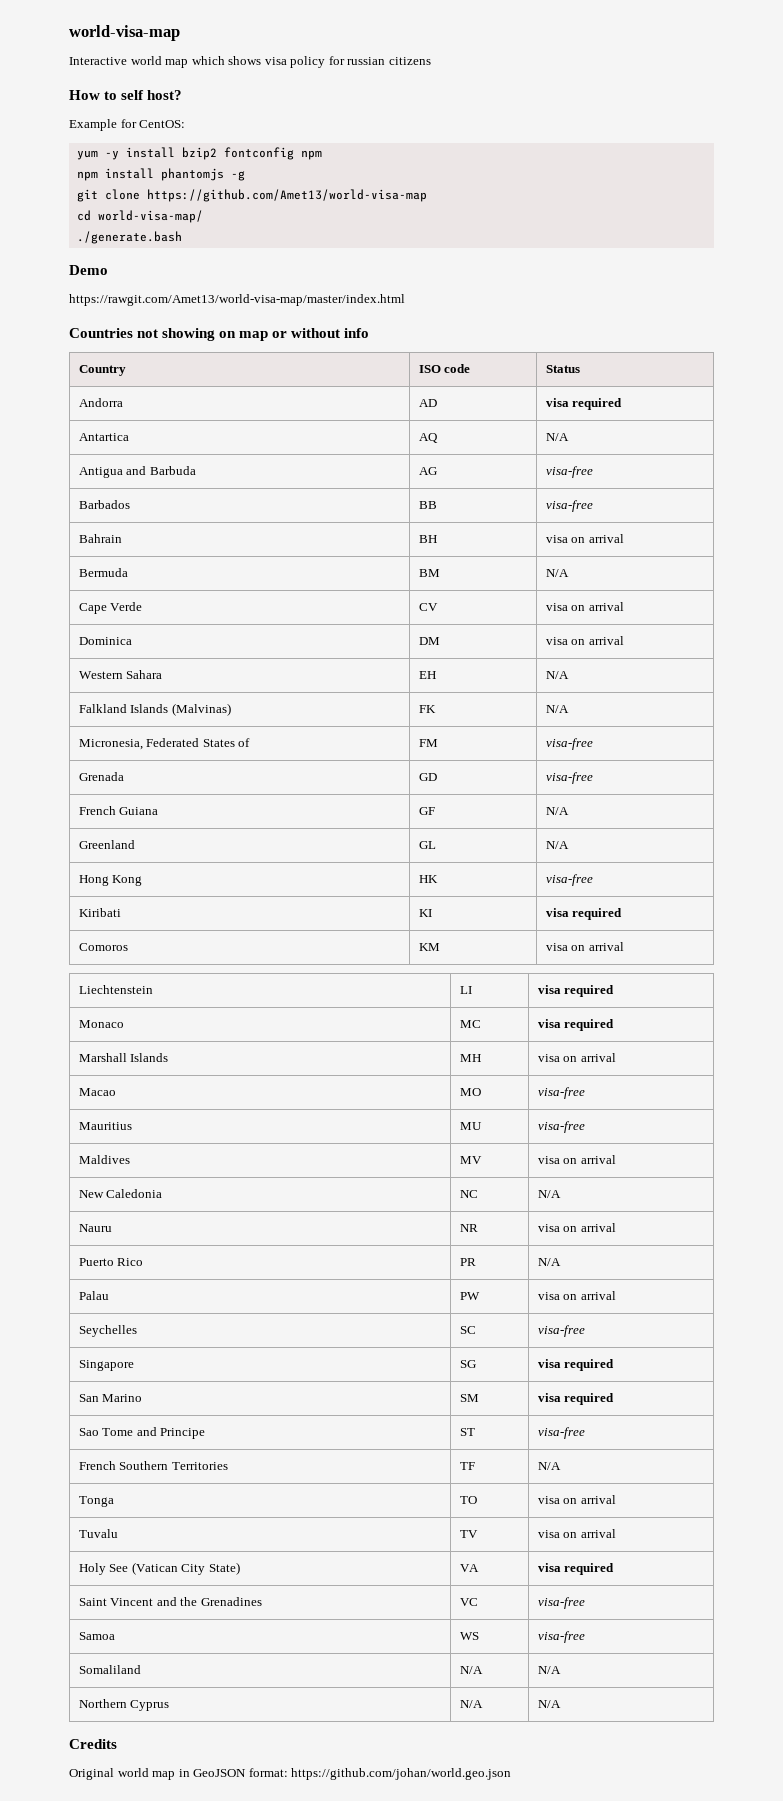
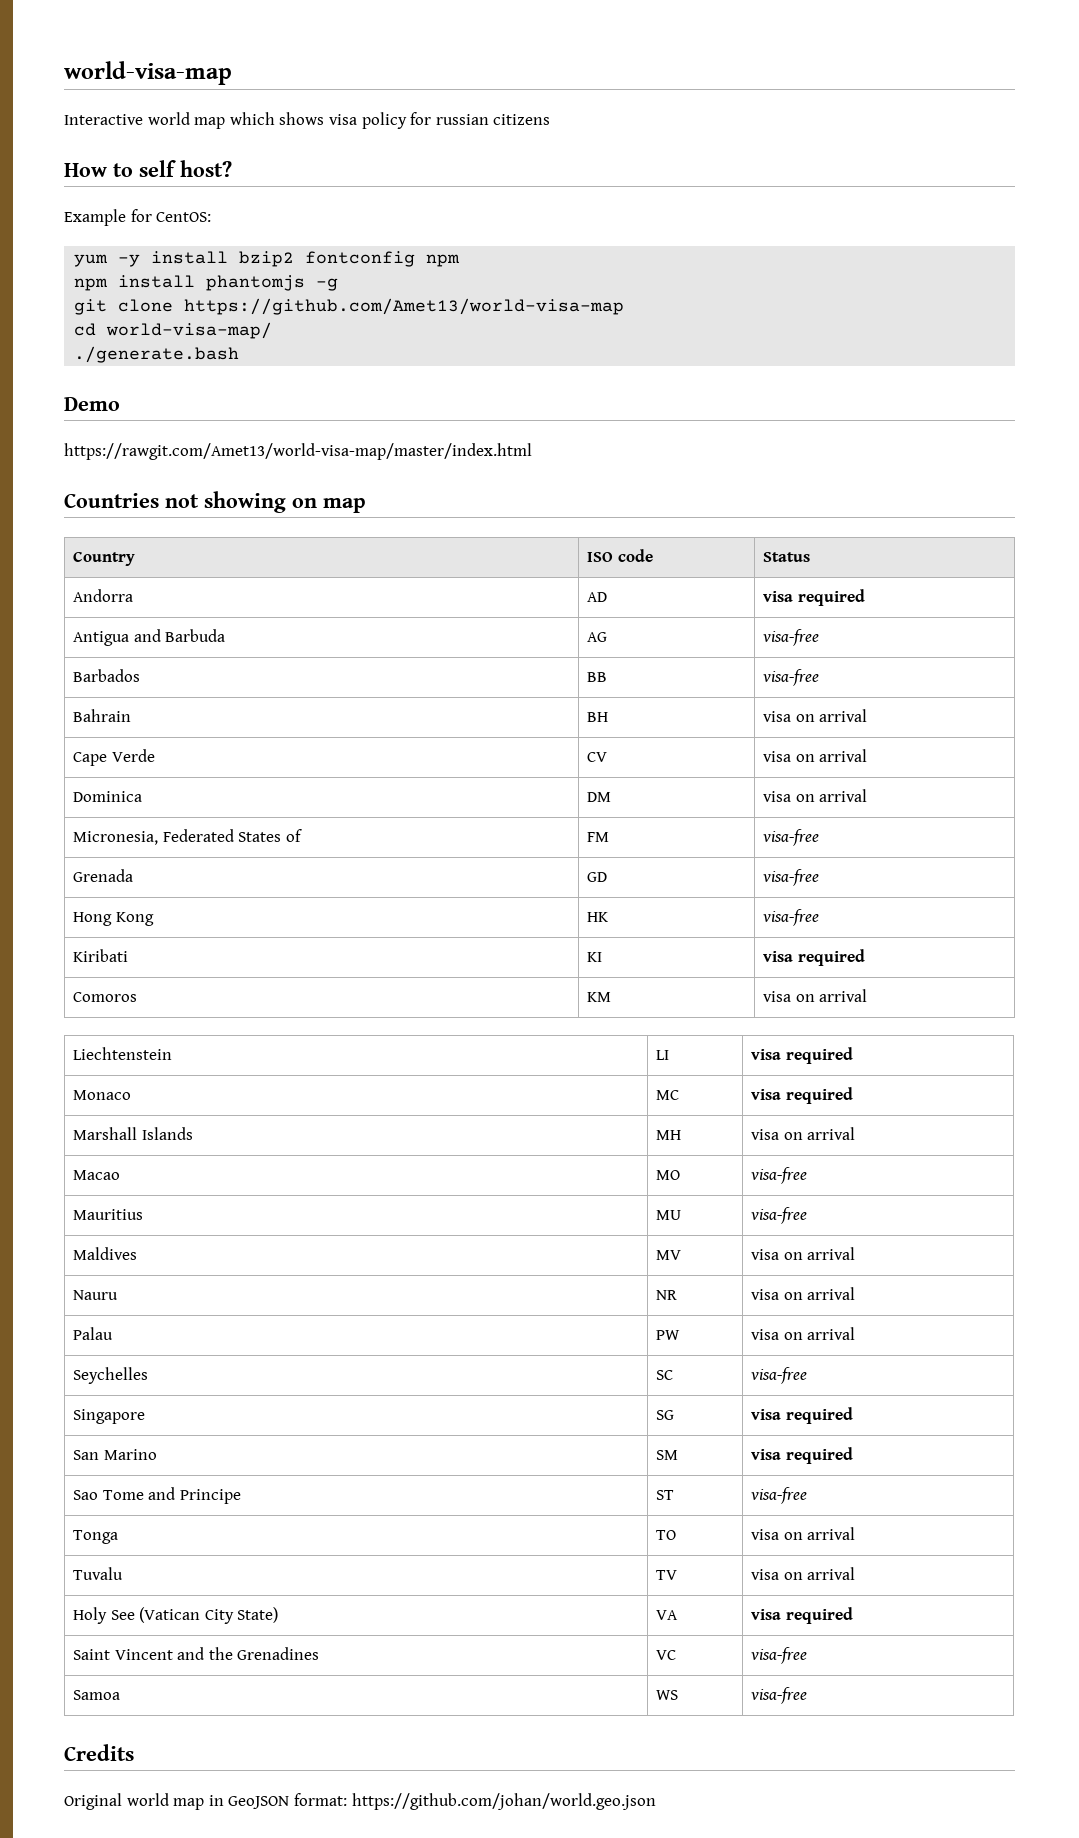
[272,328,370,338] or without info -> (366, 505) none
[78,433,129,441] [418,433,438,443] [545,433,569,441] // Antartica | AQ | N/A -> (865, 597) none
[78,568,128,577] [418,569,440,577] [545,569,569,577] // Bermuda | BM | N/A -> (868, 715) none
[78,670,163,679] [418,671,436,679] [545,671,569,679] [78,703,231,716] [418,705,436,713] [545,705,569,713] // Western Sahara | EH | N/A // Falkland Islands (Malvinas) | FK | N/A -> (868, 795) none
[78,806,159,815] [418,807,435,815] [545,807,569,815] [78,840,135,849] [418,841,436,849] [545,841,569,849] // French Guiana | GF | N/A // Greenland | GL | N/A -> (819, 877) none
[78,1189,163,1198] [459,1190,478,1198] [537,1190,561,1198] // New Caledonia | NC | N/A -> (856, 1253) none
[78,1258,144,1266] [459,1258,476,1266] [537,1258,561,1266] // Puerto Rico | PR | N/A -> (856, 1293) none
[78,1461,228,1470] [459,1462,475,1470] [537,1462,561,1470] // French Southern Territories | TF | N/A -> (807, 1495) none
[78,1665,141,1674] [459,1666,483,1674] [537,1666,561,1674] [78,1699,170,1711] [459,1700,483,1708] [537,1700,561,1708] // Somaliland | N/A | N/A // Northern Cyprus | N/A | N/A -> (807, 1695) none

